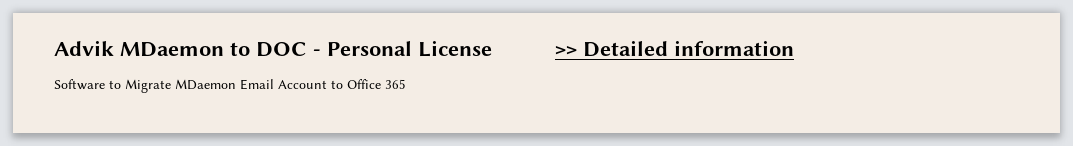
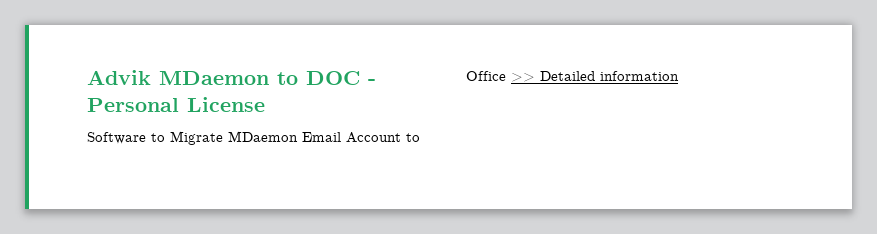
[385,79,406,89] 365 // -> (506, 76) none

